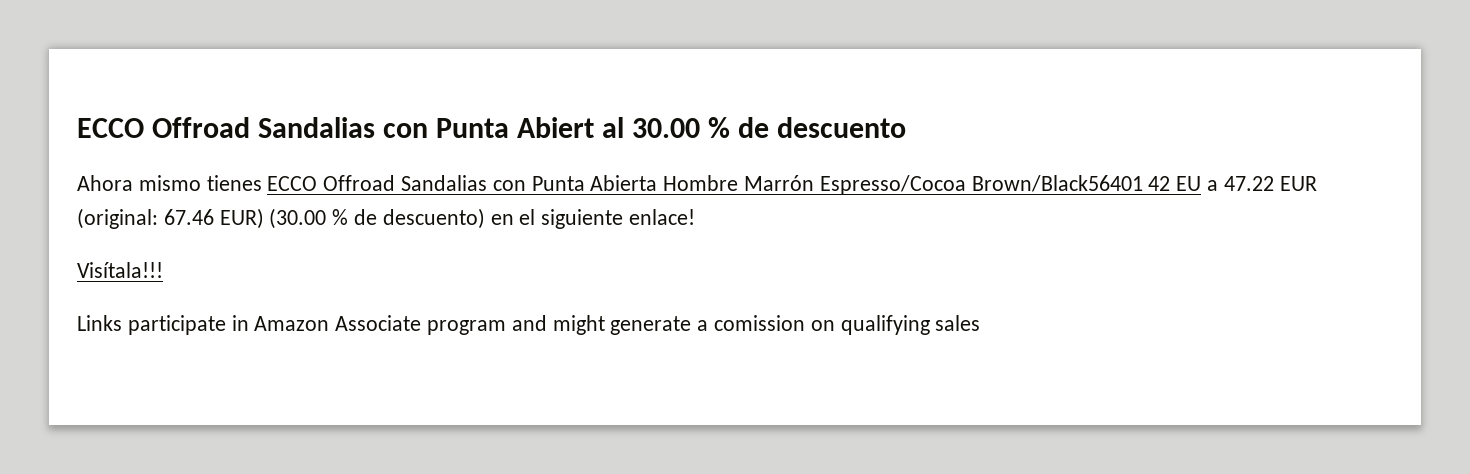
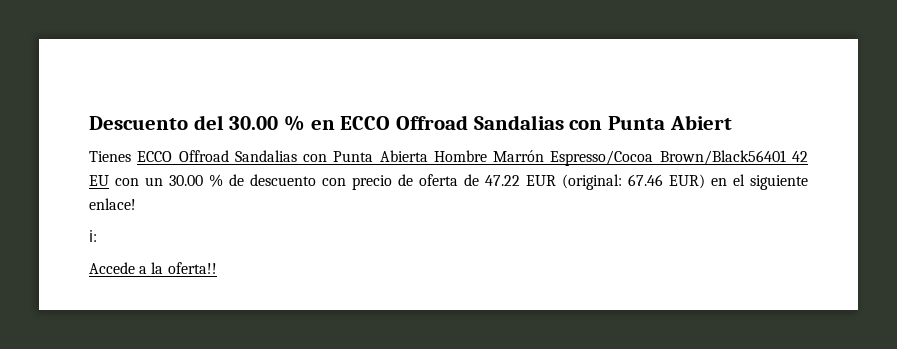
(77, 128) none -> [89,115,335,131] Descuento del 30.00 % en
[601,117,906,138] [77,175,262,191] al 30.00 % de descuento // Ahora mismo tienes -> [89,151,131,162] // Tienes
[1207,180,1219,191] a -> [115,174,479,190] con un 30.00 % de descuento con precio de oferta de
[269,208,485,229] (30.00 % de descuento) -> (705, 181) none
[77,262,163,278] [77,315,981,335] Visítala!!! // Links participate in Amazon Associate program and might generate a comission on qualifying sales -> [89,230,97,242] [89,262,217,274] ℹ: // Accede a la oferta!!

